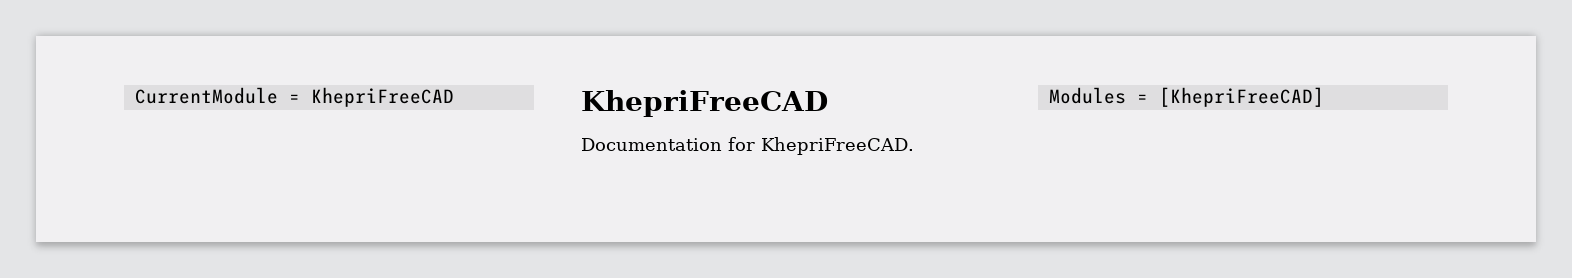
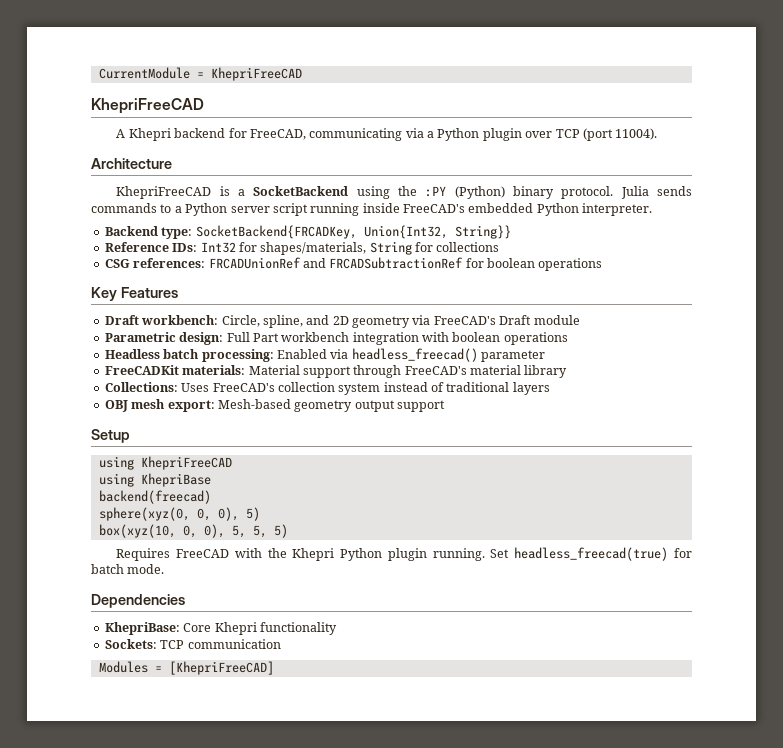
[581,137,914,155] Documentation for KhepriFreeCAD. -> [116,128,658,141] [91,158,172,169] [116,186,693,199] [91,203,653,216] [104,225,511,239] [104,241,500,255] [104,257,603,271] [91,287,178,301] [104,315,580,328] [104,332,568,345] [104,348,545,362] [104,365,568,378] [104,382,550,395] [104,399,445,412] [91,429,130,443] [98,456,232,470] [98,473,211,487] [98,490,211,504] [98,507,260,521] [98,524,288,538] [116,547,693,561] [91,564,165,574] [91,594,185,608] [104,622,337,635] [104,639,281,649] A Khepri backend for FreeCAD, communicating via a Python plugin over TCP (port 11004). // Architecture // KhepriFreeCAD is a SocketBackend using the :PY (Python) binary protocol. Julia sends commands to a Python server script running inside FreeCAD's embedded Python interpreter. // Backend type: SocketBackend{FRCADKey, Union{Int32, String}} // Reference IDs: Int32 for shapes/materials, String for collections // CSG references: FRCADUnionRef and FRCADSubtractionRef for boolean operations // Key Features // Draft workbench: Circle, spline, and 2D geometry via FreeCAD's Draft module // Parametric design: Full Part workbench integration with boolean operations // Headless batch processing: Enabled via headless_freecad() parameter // FreeCADKit materials: Material support through FreeCAD's material library // Collections: Uses FreeCAD's collection system instead of traditional layers // OBJ mesh export: Mesh-based geometry output support // Setup // using KhepriFreeCAD // using KhepriBase // backend(freecad) // sphere(xyz(0, 0, 0), 5) // box(xyz(10, 0, 0), 5, 5, 5) // Requires FreeCAD with the Khepri Python plugin running. Set headless_freecad(true) for batch mode. // Dependencies // KhepriBase: Core Khepri functionality // Sockets: TCP communication

